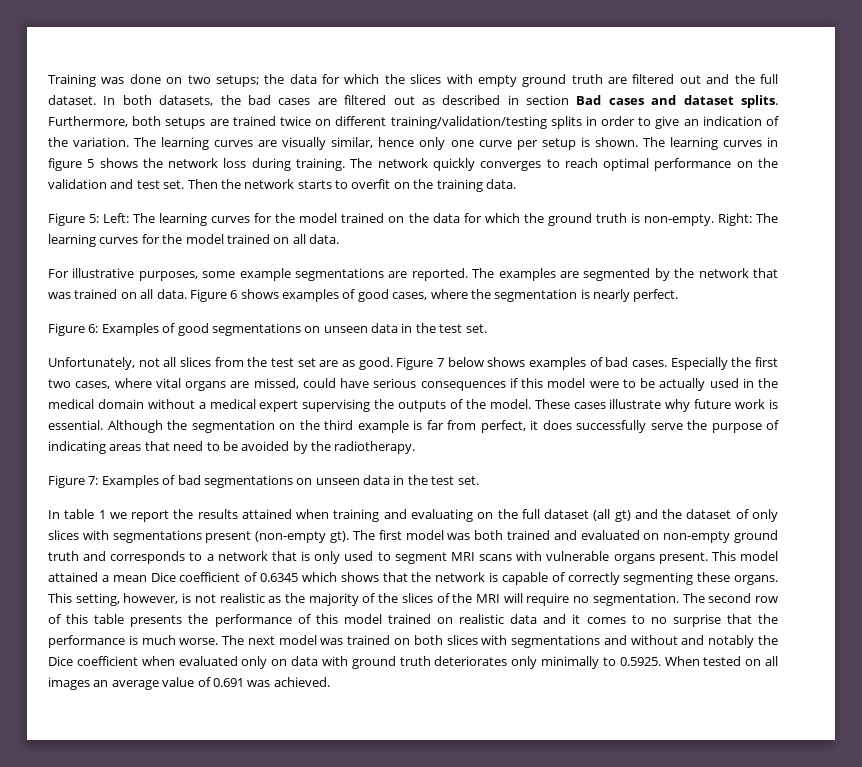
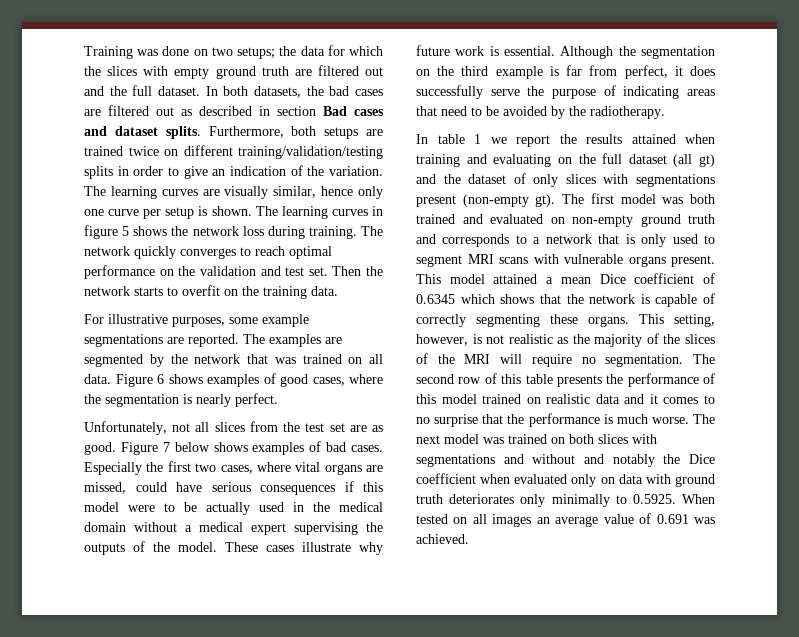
[48,213,778,226] [48,234,339,247] // Figure 5: Left: The learning curves for the model trained on the data for which the ground truth is non-empty. Right: The learning curves for the model trained on all data. -> (338, 291) none
[48,323,487,336] // Figure 6: Examples of good segmentations on unseen data in the test set. -> (278, 400) none
[48,475,479,488] // Figure 7: Examples of bad segmentations on unseen data in the test set. -> (665, 112) none

